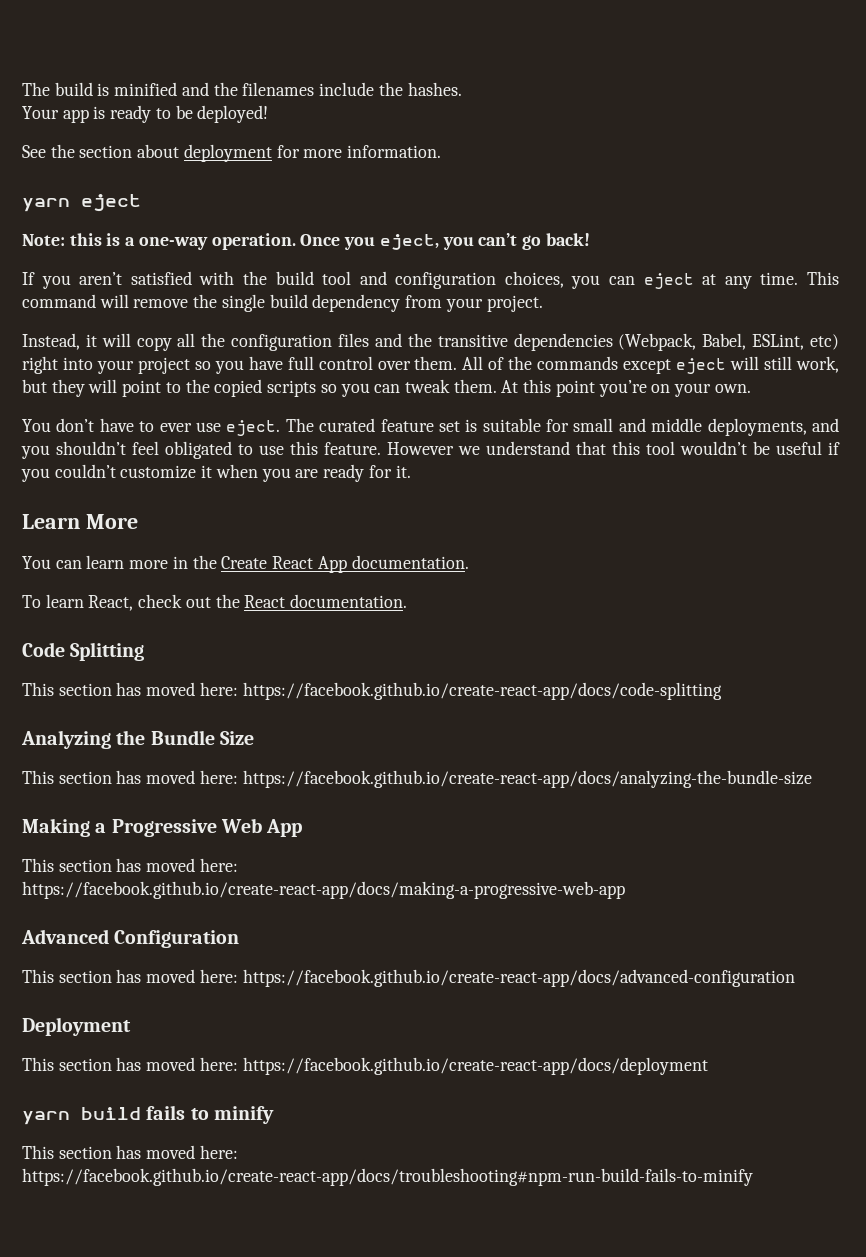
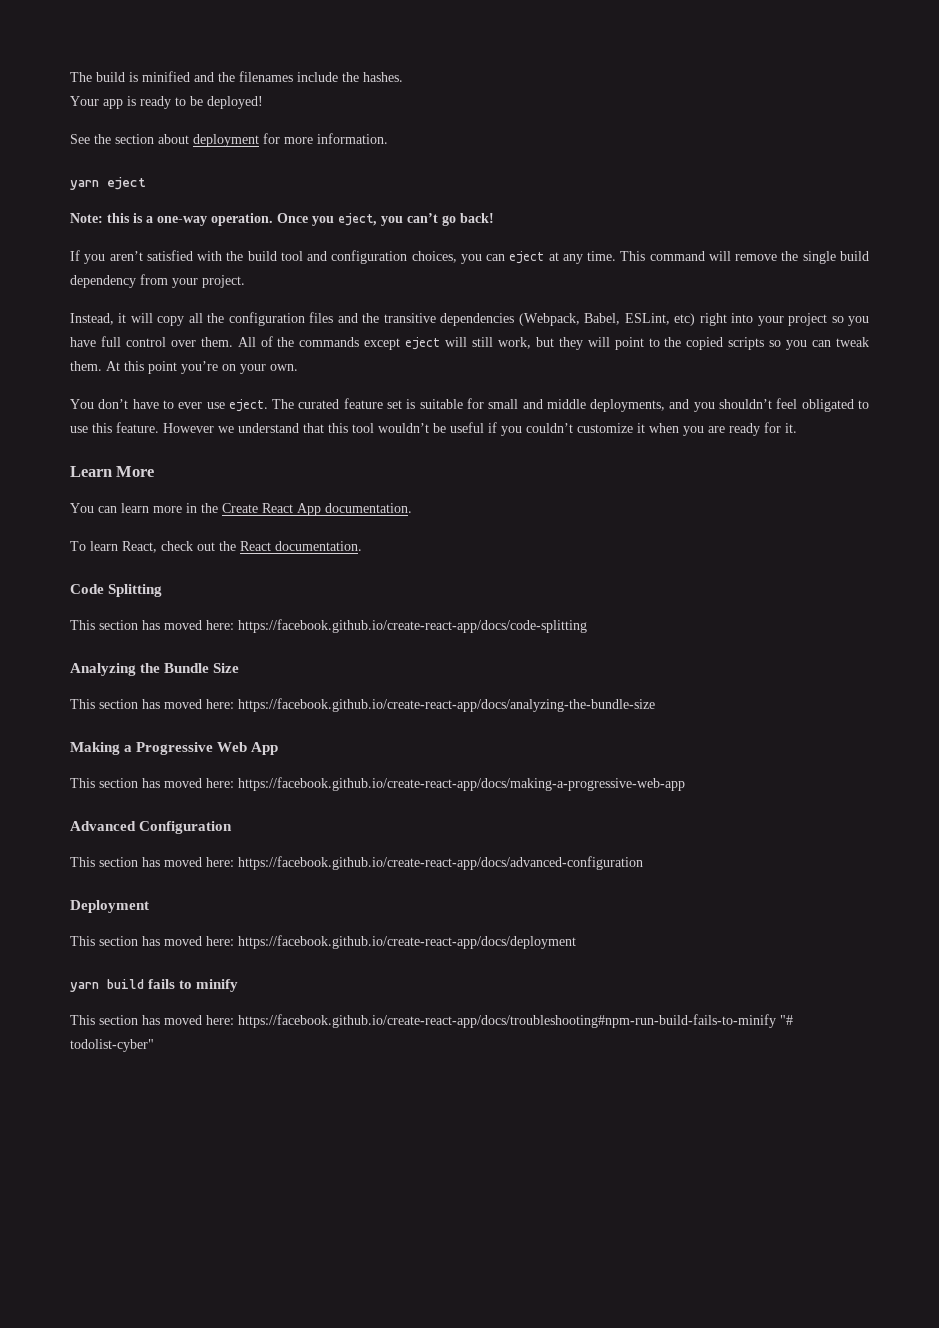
(753, 1177) none -> [780,1015,793,1025] [70,1039,154,1052] "# todolist-cyber"

